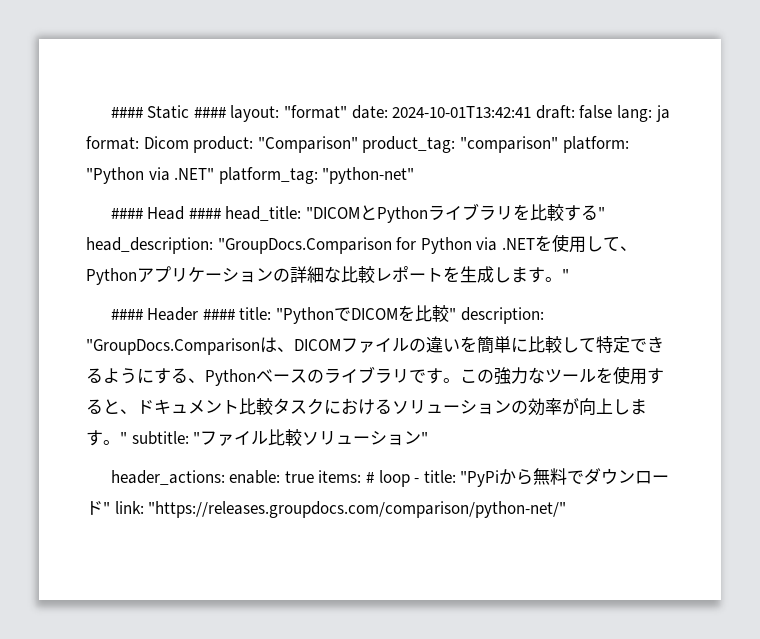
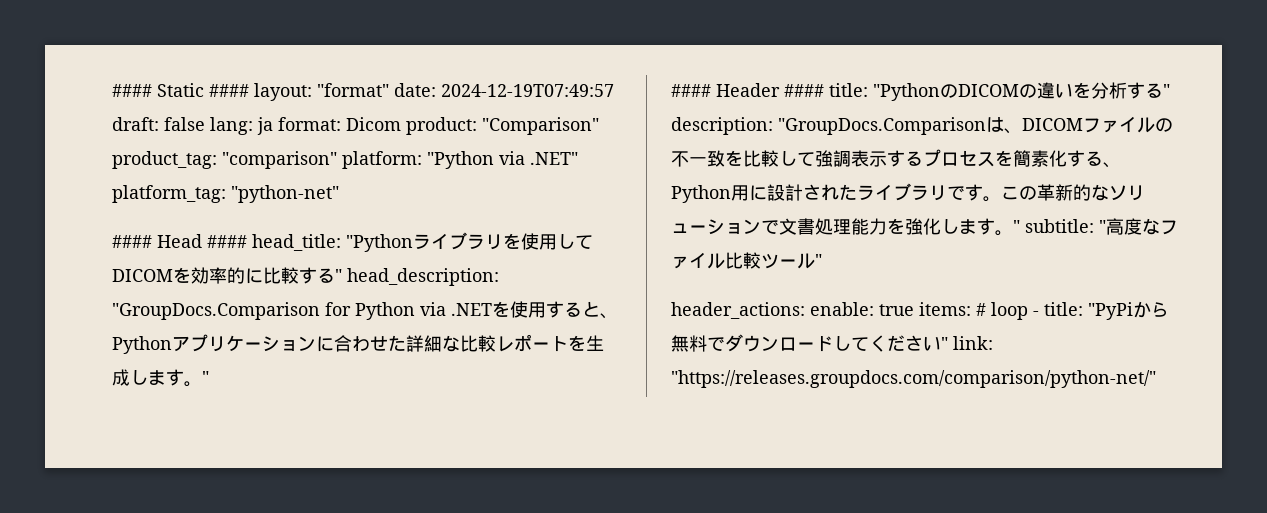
[392,106,532,118] 2024-10-01T13:42:41 -> [441,84,614,97] 2024-12-19T07:49:57
[305,205,428,223] "DICOMとPython -> [346,234,413,252] "Python
(530, 212) none -> [521,233,593,250] [112,267,263,284] 使用してDICOMを効率的に
[585,236,620,252] して -> [546,301,600,318] すると
[273,268,290,282] の -> [316,335,406,352] に合わせた
[333,305,449,322] でDICOMを比較 -> [940,82,1163,99] のDICOMの違いを分析する
[426,336,664,354] [86,368,324,386] 違いを簡単に比較して特定できるようにする、Pythonベースの -> [671,149,1121,168] [671,184,857,203] 不一致を比較して強調表示するプロセスを簡素化する、Python用に設計された
[494,366,664,385] [86,398,613,416] 強力なツールを使用すると、ドキュメント比較タスクにおけるソリューションの効率が向上 -> [1037,184,1145,201] [671,218,941,235] 革新的なソリューションで文書処理能力を強化
(201, 438) none -> [1106,218,1160,235] 高度な
[302,431,422,446] ソリューション -> [761,253,815,269] ツール
(103, 508) none -> [833,335,941,352] してください

